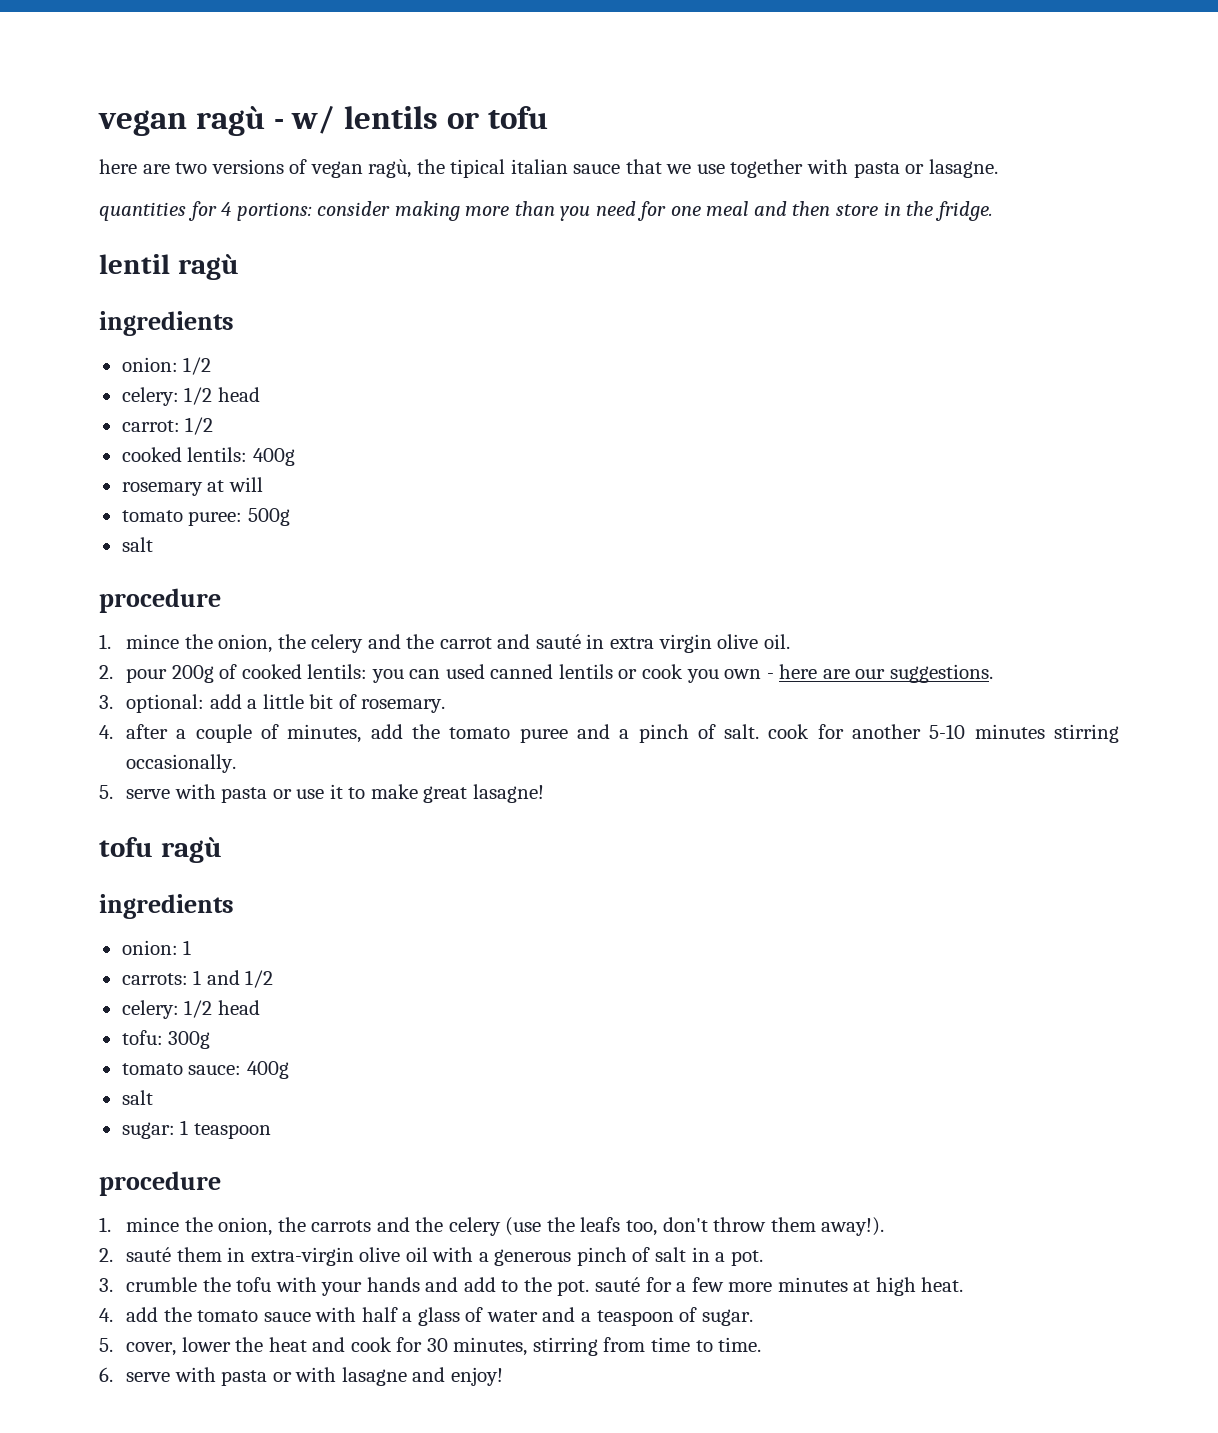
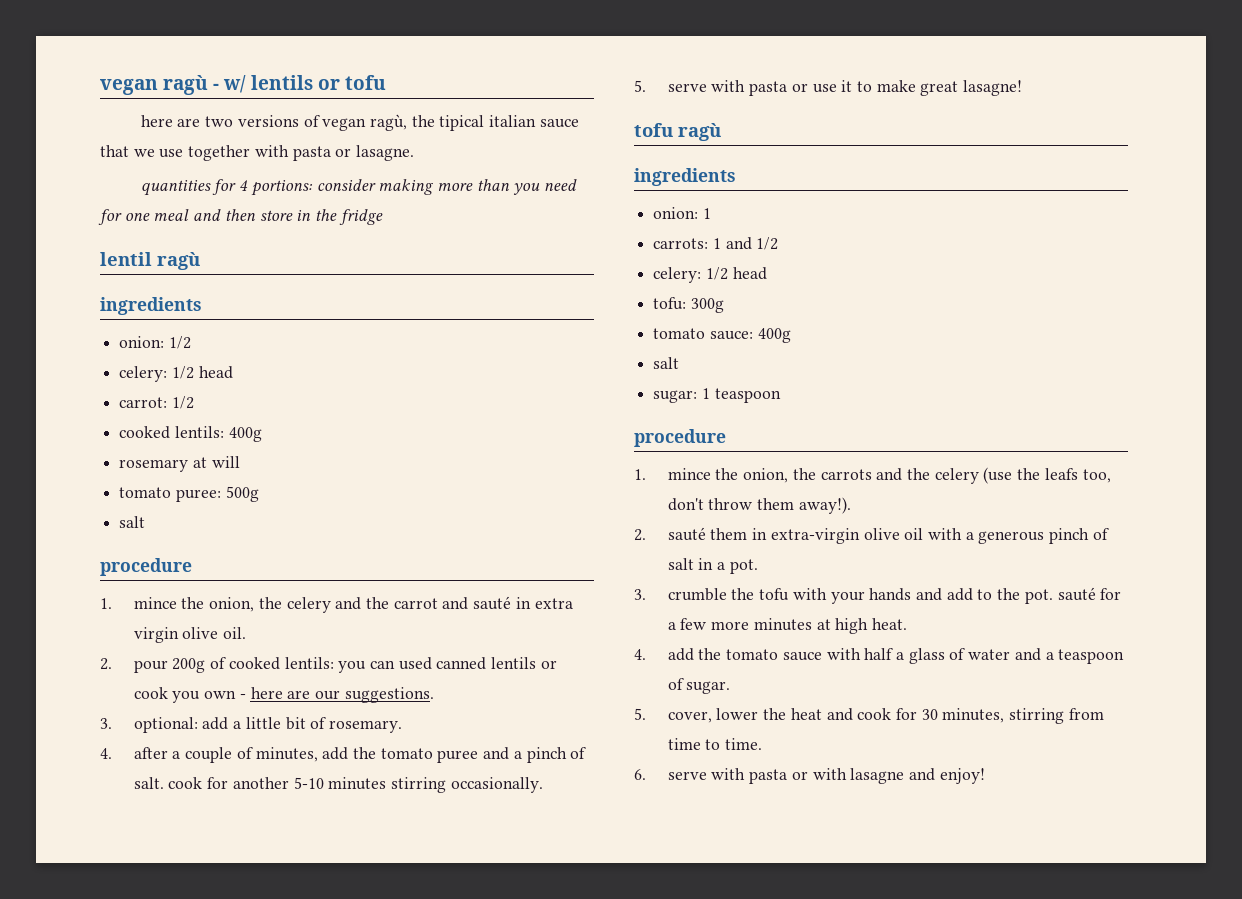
[934,201,993,221] fridge. -> [338,209,383,225] fridge

